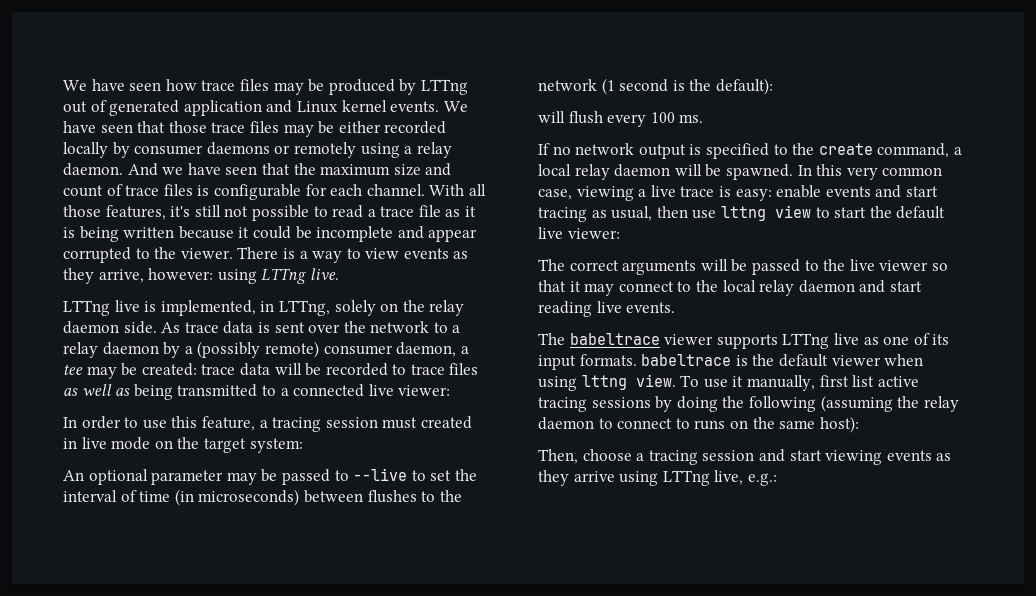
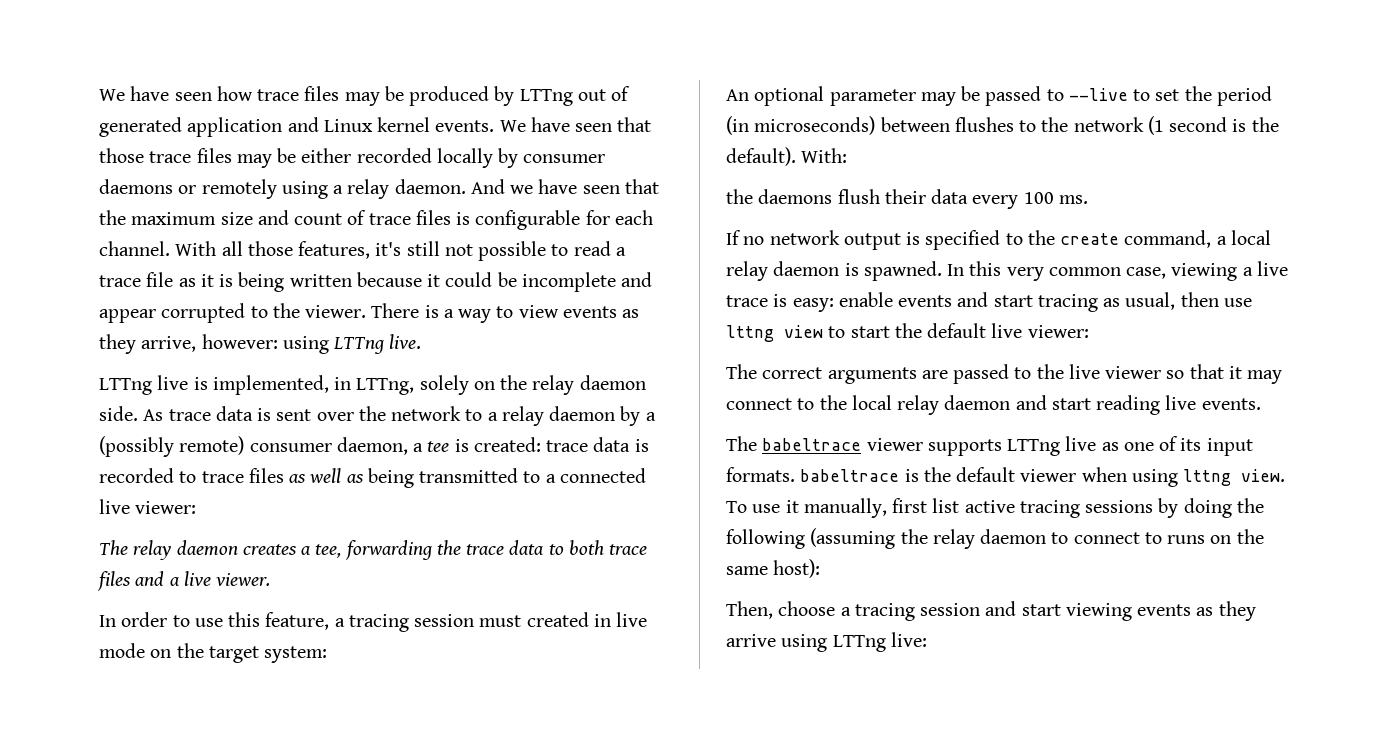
[86,363,138,379] may be -> [454,439,469,452] is
[274,363,322,376] will be -> [634,439,649,452] is
(451, 390) none -> [99,540,648,560] [98,571,271,591] // The relay daemon creates a tee, forwarding the trace data to both trace files and a live viewer.
[63,490,171,502] interval of time -> [1216,86,1272,106] period
[715,78,773,95] [538,111,603,124] default): // will flush -> [726,147,848,166] [726,189,969,204] default). With: // the daemons flush their data
[674,164,722,177] will be -> [844,263,859,276] is
[700,259,748,272] will be -> [921,370,948,379] are
[714,470,777,486] live, e.g.: -> [890,632,927,647] live:

